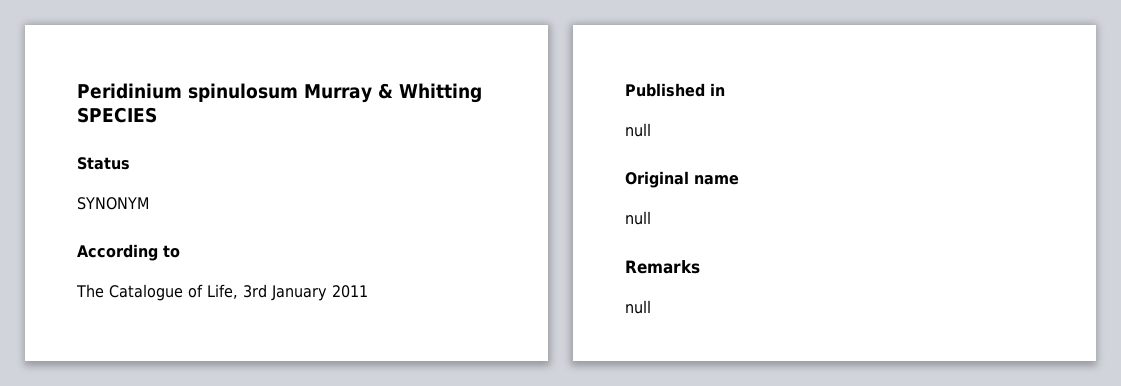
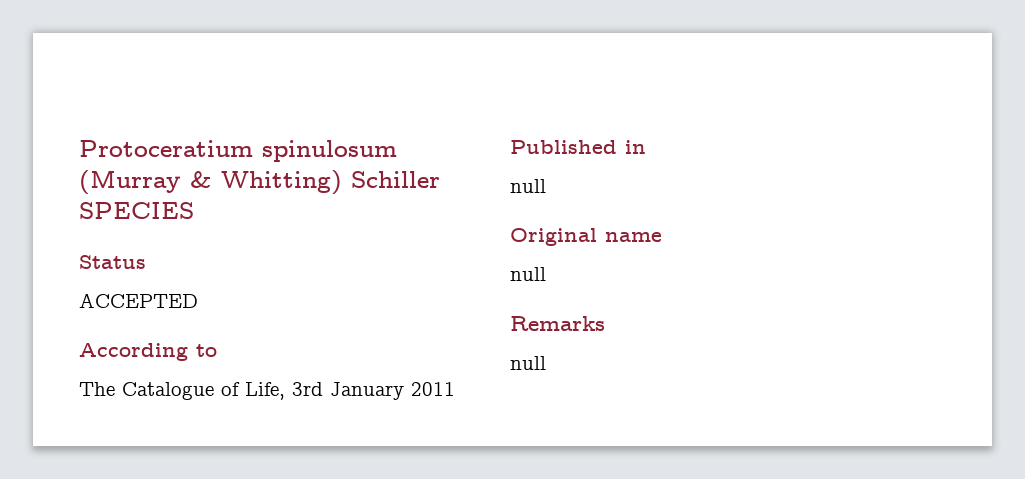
[77,83,482,103] Peridinium spinulosum Murray & Whitting -> [79,140,397,162] [79,170,440,195] Protoceratium spinulosum (Murray & Whitting) Schiller
[77,197,149,210] SYNONYM -> [79,293,198,308] ACCEPTED

